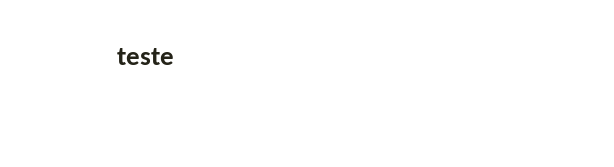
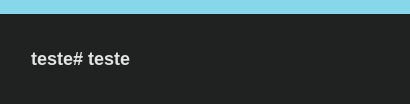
(117, 56) none -> [31,52,83,65] teste#

